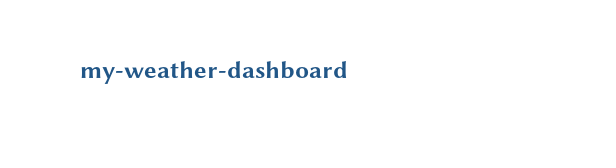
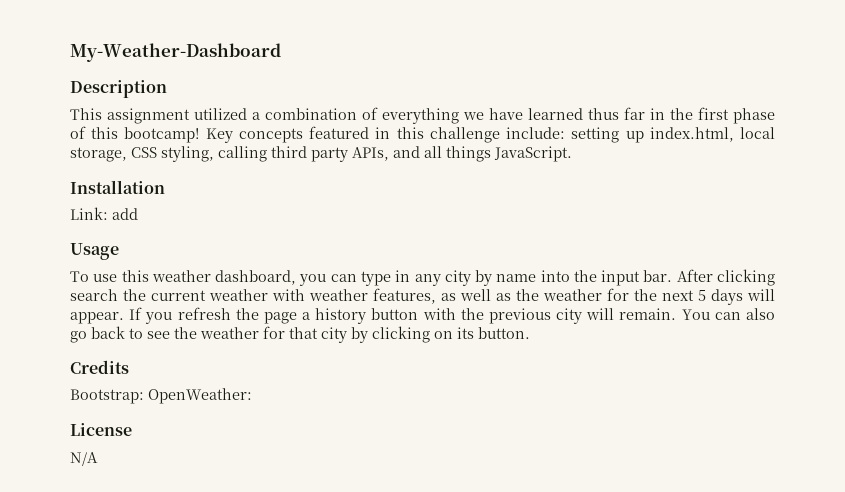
[80,61,348,84] my-weather-dashboard -> [70,43,281,62] [70,80,167,98] [70,107,775,124] [70,126,776,143] [70,146,572,162] [70,180,165,194] [70,207,138,220] [70,243,119,260] [70,269,776,286] [70,288,775,305] [70,307,775,324] [70,326,530,343] [70,360,129,374] [70,388,252,404] [70,423,132,436] [70,452,98,466] My-Weather-Dashboard // Description // This assignment utilized a combination of everything we have learned thus far in the first phase of this bootcamp! Key concepts featured in this challenge include: setting up index.html, local storage, CSS styling, calling third party APIs, and all things JavaScript. // Installation // Link: add // Usage // To use this weather dashboard, you can type in any city by name into the input bar. After clicking search the current weather with weather features, as well as the weather for the next 5 days will appear. If you refresh the page a history button with the previous city will remain. You can also go back to see the weather for that city by clicking on its button. // Credits // Bootstrap: OpenWeather: // License // N/A

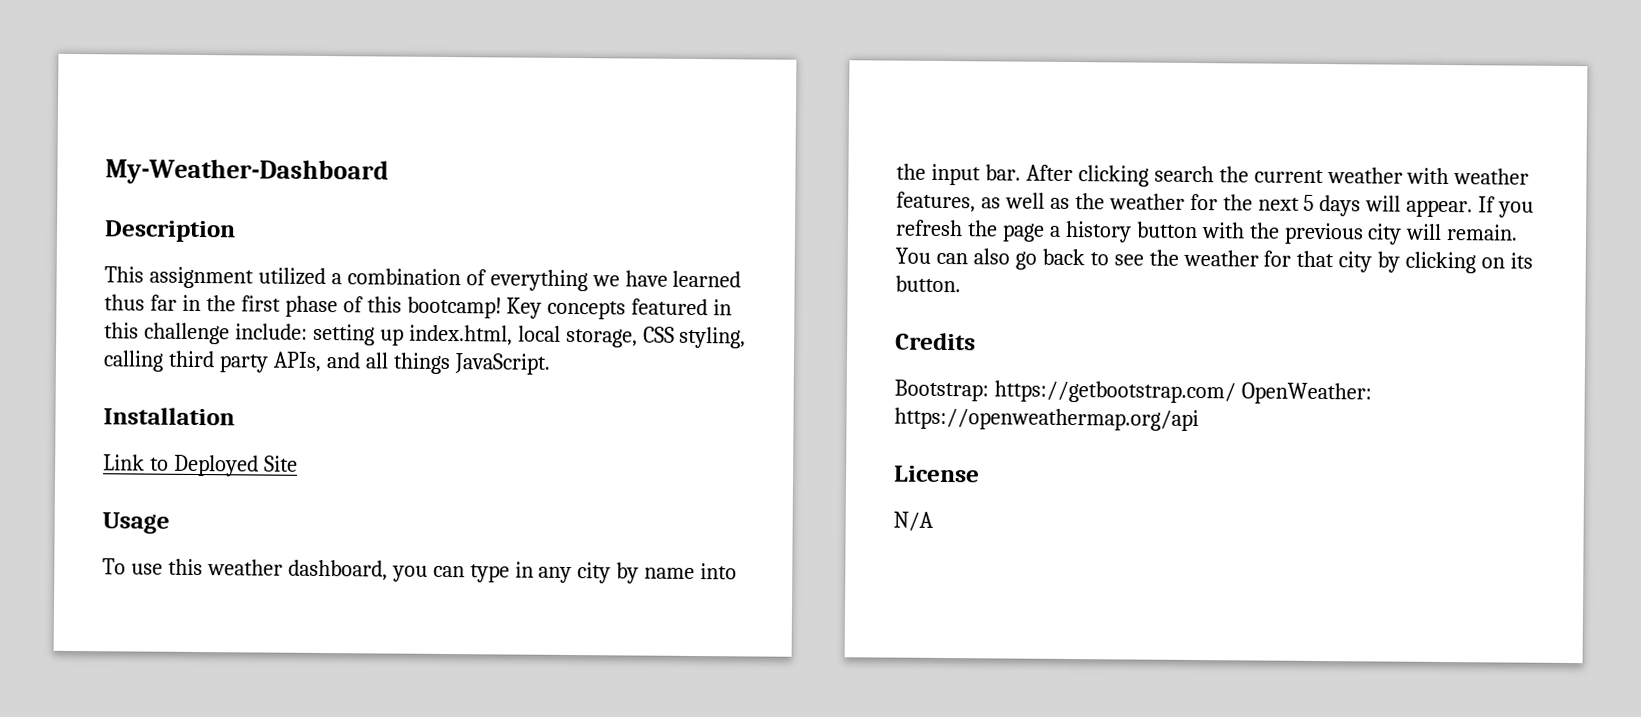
[70,207,138,220] Link: add -> [103,454,298,477] Link to Deployed Site
(144, 396) none -> [993,380,1236,404] https://getbootstrap.com/
(252, 396) none -> [894,407,1199,432] https://openweathermap.org/api

